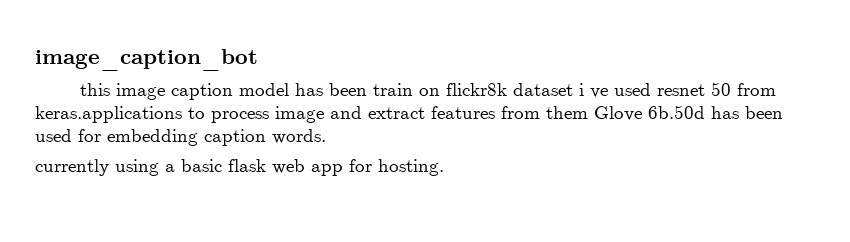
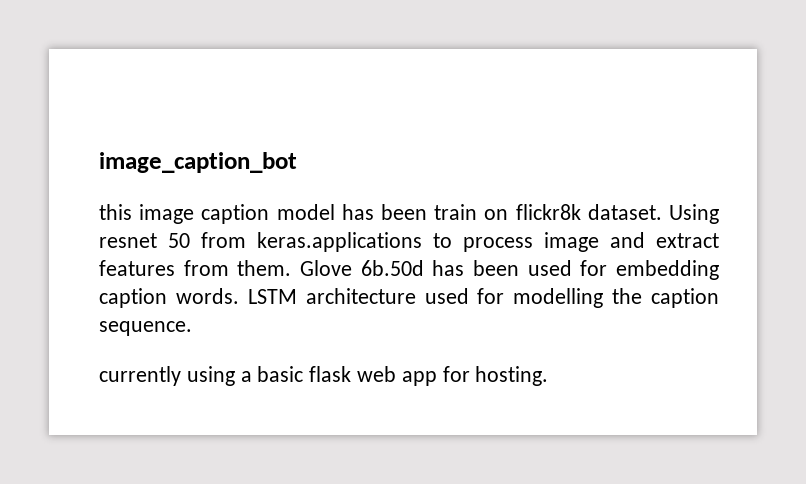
[513,83,652,98] dataset i ve used -> [587,204,719,224] dataset. Using
[546,106,588,119] them -> [237,260,292,276] them.
(326, 136) none -> [247,288,719,308] [99,321,192,336] LSTM architecture used for modelling the caption sequence.

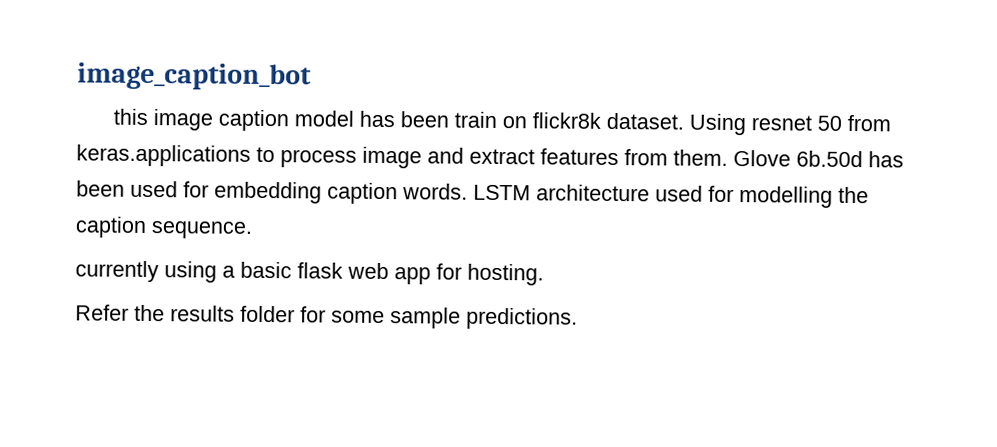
(549, 376) none -> [75,304,578,330] // Refer the results folder for some sample predictions.

